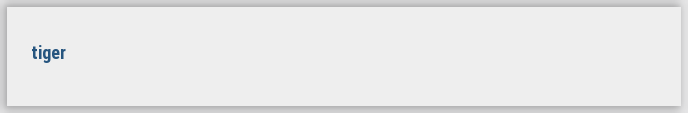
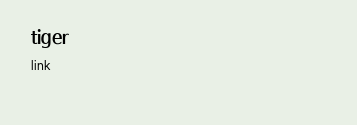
(66, 54) none -> [31,60,51,70] // link

